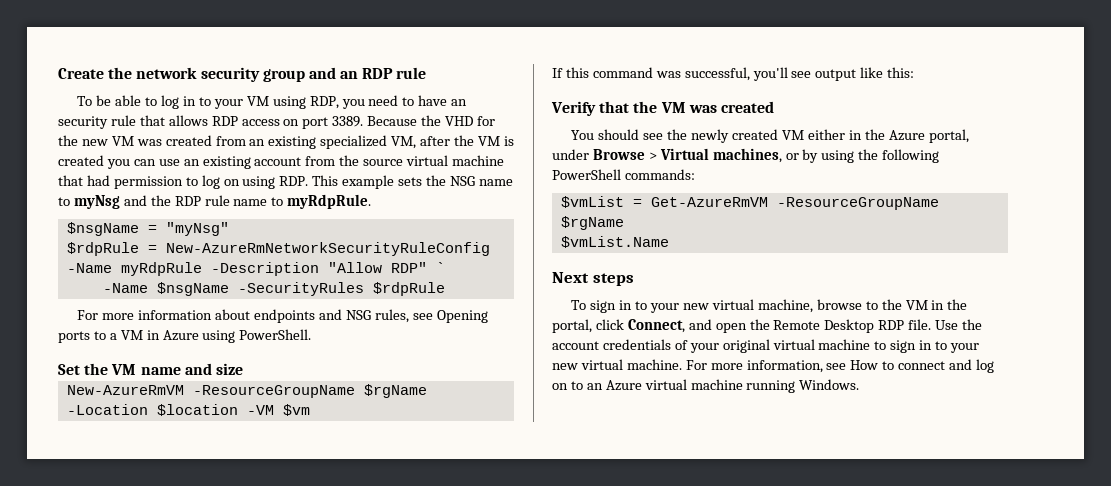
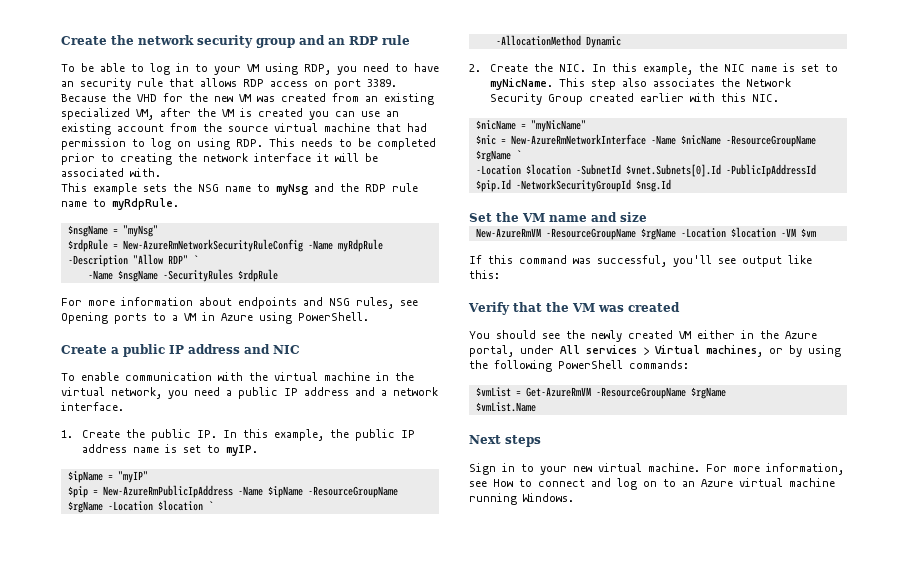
(339, 180) none -> [301,138,436,150] [61,153,378,165] [61,168,161,177] [61,183,87,192] needs to be completed prior to creating the network interface it will be associated with. // This
(312, 334) none -> [61,344,300,357] [61,372,414,381] [61,387,438,399] [61,402,124,411] [61,429,415,441] [81,444,258,456] [67,471,148,483] [67,485,398,498] [67,500,213,513] [495,35,621,48] [469,63,838,75] [489,78,791,90] [489,93,779,105] [475,120,586,132] [475,134,816,147] [475,150,521,162] [475,164,816,177] [475,179,671,192] // Create a public IP address and NIC // To enable communication with the virtual machine in the virtual network, you need a public IP address and a network interface. // 1. Create the public IP. In this example, the public IP address name is set to myIP. // $ipName = "myIP" // $pip = New-AzureRmPublicIpAddress -Name $ipName -ResourceGroupName $rgName -Location $location ` // -AllocationMethod Dynamic // 2. Create the NIC. In this example, the NIC name is set to myNicName. This step also associates the Network Security Group created earlier with this NIC. // $nicName = "myNicName" // $nic = New-AzureRmNetworkInterface -Name $nicName -ResourceGroupName $rgName ` // -Location $location -SubnetId $vnet.Subnets[0].Id -PublicIpAddressId $pip.Id -NetworkSecurityGroupId $nsg.Id
[592,149,645,160] Browse -> [560,345,637,354] All services
[571,299,968,313] [552,319,983,333] [552,339,917,353] To sign in to your new virtual machine, browse to the VM in the portal, click Connect, and open the Remote Desktop RDP file. Use the account credentials of your original virtual machine to sign -> [469,463,496,475] Sign

